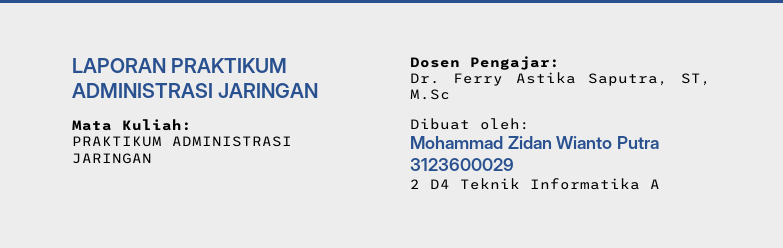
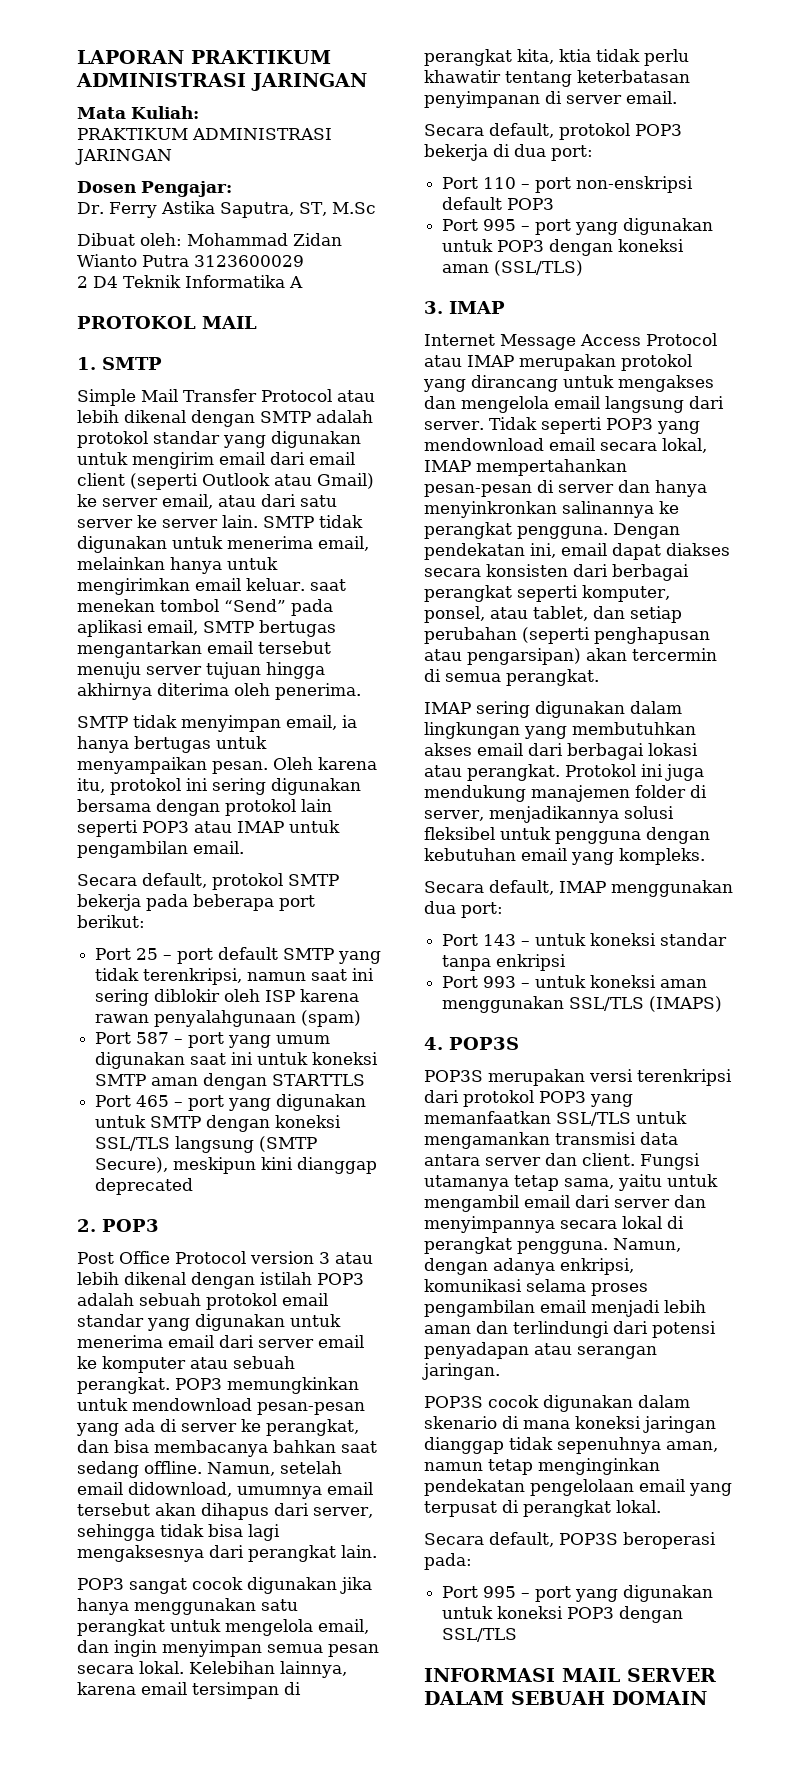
(530, 124) // -> (182, 239) none
(660, 184) none -> [77,316,257,329] [77,357,162,370] [77,389,375,406] [77,410,373,427] [77,431,361,448] [77,452,355,469] [77,473,374,490] [77,494,337,509] [77,515,363,528] [77,536,369,553] [77,557,278,574] [77,578,346,595] [77,599,333,616] [77,620,336,637] [77,641,331,658] [77,662,325,679] [77,683,361,700] [77,715,357,732] [77,736,267,753] [77,757,377,774] [77,778,361,795] [77,799,332,816] [77,820,340,837] [77,841,244,858] [77,873,339,890] [77,894,315,911] [77,915,145,928] [95,947,382,964] [95,968,375,985] [95,989,360,1006] [95,1010,362,1027] [95,1032,331,1048] [95,1052,379,1069] [95,1073,366,1090] [95,1094,367,1111] [95,1115,342,1132] [95,1136,318,1153] [95,1157,378,1174] [95,1178,194,1195] [77,1219,159,1232] [77,1251,373,1264] [77,1272,364,1289] [77,1293,328,1310] [77,1314,341,1331] [77,1335,364,1348] [77,1356,295,1373] [77,1377,359,1394] [77,1398,365,1415] [76,1419,359,1436] [77,1440,377,1457] [77,1461,342,1478] [77,1482,373,1499] [77,1503,373,1520] [77,1524,280,1541] [77,1545,377,1562] [77,1577,372,1594] [77,1598,298,1615] [77,1619,369,1636] [77,1640,379,1657] [77,1661,347,1678] [77,1682,301,1699] [424,49,689,66] [424,70,690,87] [424,91,677,108] [424,123,682,140] [424,144,593,161] [442,176,694,193] [442,197,555,210] [442,218,714,235] [442,239,685,256] [442,260,584,276] [424,301,505,314] [424,333,717,350] [424,354,692,371] [423,375,714,392] [424,396,724,413] [424,417,700,434] [424,438,707,453] [424,459,627,476] [424,480,707,497] [424,501,679,518] [424,522,680,539] [424,543,730,560] [424,564,689,581] [424,585,670,602] [424,606,682,623] [424,627,710,644] [424,648,717,665] [424,669,599,686] [424,701,682,718] [424,722,696,739] [424,743,698,760] [424,764,704,781] [424,785,707,802] [424,806,674,823] [424,827,710,844] [424,848,705,865] [424,880,733,897] [424,901,503,918] [442,933,728,946] [442,954,567,971] [442,975,708,988] [442,996,723,1013] [424,1037,519,1050] [424,1069,732,1086] [424,1090,633,1107] [424,1111,687,1126] [424,1132,678,1149] [424,1153,700,1170] [424,1174,718,1191] [424,1195,706,1212] [424,1216,684,1233] [424,1237,681,1254] [424,1258,634,1275] [424,1279,648,1296] [424,1300,706,1317] [424,1321,716,1338] [424,1342,657,1359] [422,1363,500,1380] [424,1395,690,1412] [424,1416,716,1433] [424,1437,718,1454] [424,1458,660,1475] [424,1479,732,1496] [424,1500,661,1517] [424,1532,716,1549] [424,1553,472,1570] [442,1585,714,1602] [442,1606,684,1623] [442,1628,518,1642] [424,1668,716,1682] [424,1691,707,1705] // PROTOKOL MAIL // 1. SMTP // Simple Mail Transfer Protocol atau lebih dikenal dengan SMTP adalah protokol standar yang digunakan untuk mengirim email dari email client (seperti Outlook atau Gmail) ke server email, atau dari satu server ke server lain. SMTP tidak digunakan untuk menerima email, melainkan hanya untuk mengirimkan email keluar. saat menekan tombol “Send” pada aplikasi email, SMTP bertugas mengantarkan email tersebut menuju server tujuan hingga akhirnya diterima oleh penerima. // SMTP tidak menyimpan email, ia hanya bertugas untuk menyampaikan pesan. Oleh karena itu, protokol ini sering digunakan bersama dengan protokol lain seperti POP3 atau IMAP untuk pengambilan email. // Secara default, protokol SMTP bekerja pada beberapa port berikut: // Port 25 – port default SMTP yang tidak terenkripsi, namun saat ini sering diblokir oleh ISP karena rawan penyalahgunaan (spam) // Port 587 – port yang umum digunakan saat ini untuk koneksi SMTP aman dengan STARTTLS // Port 465 – port yang digunakan untuk SMTP dengan koneksi SSL/TLS langsung (SMTP Secure), meskipun kini dianggap deprecated // 2. POP3 // Post Office Protocol version 3 atau lebih dikenal dengan istilah POP3 adalah sebuah protokol email standar yang digunakan untuk menerima email dari server email ke komputer atau sebuah perangkat. POP3 memungkinkan untuk mendownload pesan-pesan yang ada di server ke perangkat, dan bisa membacanya bahkan saat sedang offline. Namun, setelah email didownload, umumnya email tersebut akan dihapus dari server, sehingga tidak bisa lagi mengaksesnya dari perangkat lain. // POP3 sangat cocok digunakan jika hanya menggunakan satu perangkat untuk mengelola email, dan ingin menyimpan semua pesan secara lokal. Kelebihan lainnya, karena email tersimpan di perangkat kita, ktia tidak perlu khawatir tentang keterbatasan penyimpanan di server email. // Secara default, protokol POP3 bekerja di dua port: // Port 110 – port non-enskripsi default POP3 // Port 995 – port yang digunakan untuk POP3 dengan koneksi aman (SSL/TLS) // 3. IMAP // Internet Message Access Protocol atau IMAP merupakan protokol yang dirancang untuk mengakses dan mengelola email langsung dari server. Tidak seperti POP3 yang mendownload email secara lokal, IMAP mempertahankan pesan-pesan di server dan hanya menyinkronkan salinannya ke perangkat pengguna. Dengan pendekatan ini, email dapat diakses secara konsisten dari berbagai perangkat seperti komputer, ponsel, atau tablet, dan setiap perubahan (seperti penghapusan atau pengarsipan) akan tercermin di semua perangkat. // IMAP sering digunakan dalam lingkungan yang membutuhkan akses email dari berbagai lokasi atau perangkat. Protokol ini juga mendukung manajemen folder di server, menjadikannya solusi fleksibel untuk pengguna dengan kebutuhan email yang kompleks. // Secara default, IMAP menggunakan dua port: // Port 143 – untuk koneksi standar tanpa enkripsi // Port 993 – untuk koneksi aman menggunakan SSL/TLS (IMAPS) // 4. POP3S // POP3S merupakan versi terenkripsi dari protokol POP3 yang memanfaatkan SSL/TLS untuk mengamankan transmisi data antara server dan client. Fungsi utamanya tetap sama, yaitu untuk mengambil email dari server dan menyimpannya secara lokal di perangkat pengguna. Namun, dengan adanya enkripsi, komunikasi selama proses pengambilan email menjadi lebih aman dan terlindungi dari potensi penyadapan atau serangan jaringan. // POP3S cocok digunakan dalam skenario di mana koneksi jaringan dianggap tidak sepenuhnya aman, namun tetap menginginkan pendekatan pengelolaan email yang terpusat di perangkat lokal. // Secara default, POP3S beroperasi pada: // Port 995 – port yang digunakan untuk koneksi POP3 dengan SSL/TLS // INFORMASI MAIL SERVER DALAM SEBUAH DOMAIN

